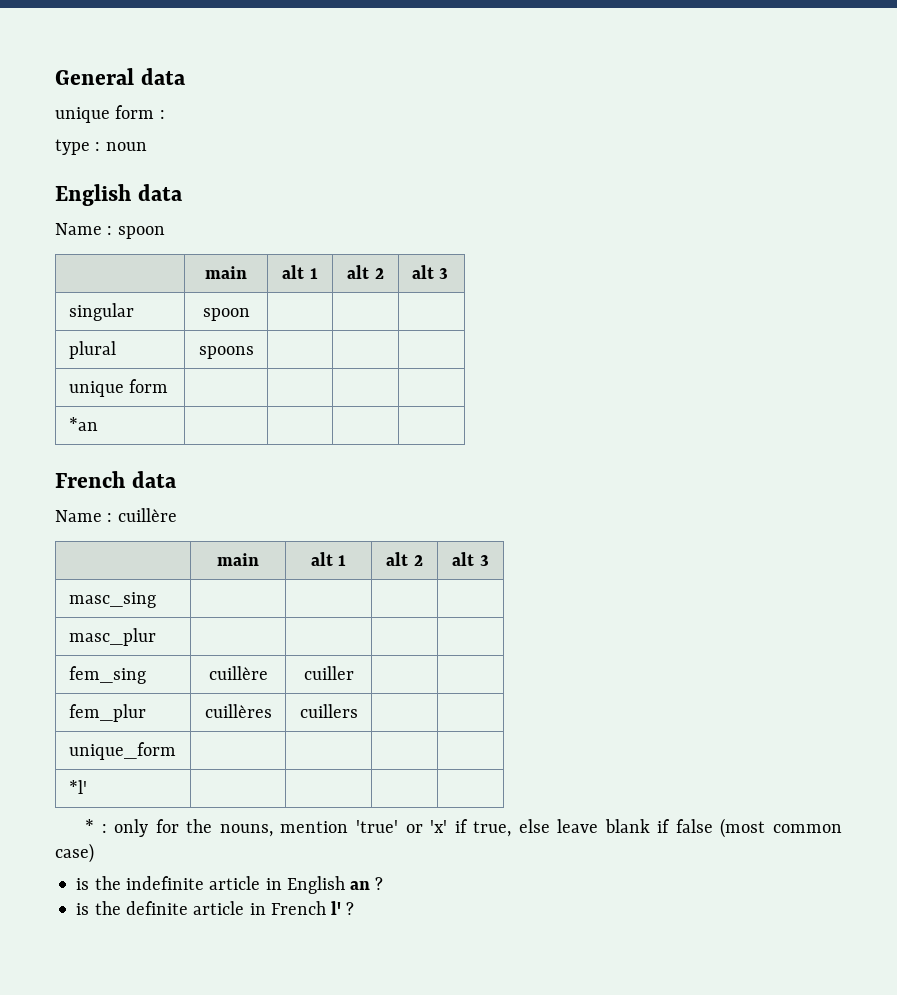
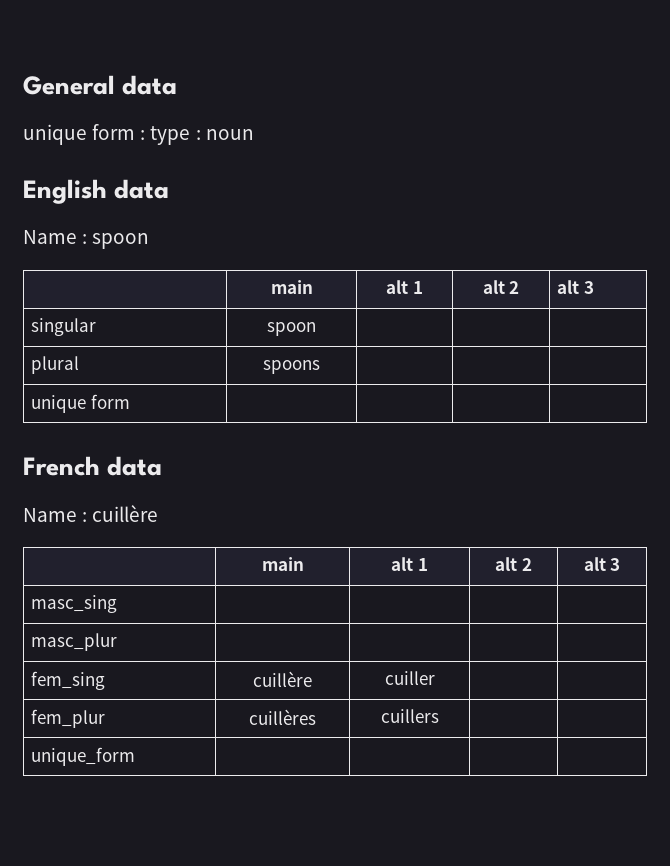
(165, 114) // -> (146, 135) none
[68,417,98,431] // *an | | | | -> (131, 401) none
[68,780,87,794] [85,818,843,838] [55,843,94,863] [76,876,384,894] [76,901,355,915] // *l' | | | | // * : only for the nouns, mention 'true' or 'x' if true, else leave blank if false (most common case) // is the indefinite article in English an ? // is the definite article in French l' ? -> (136, 756) none

